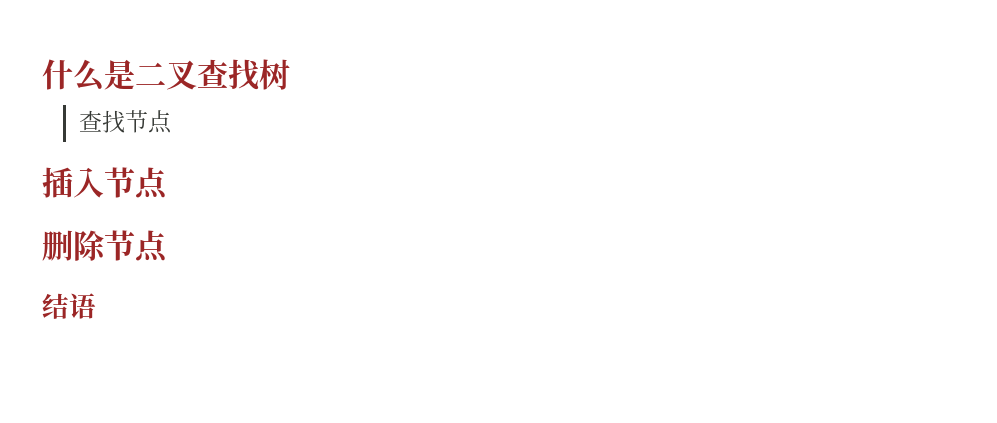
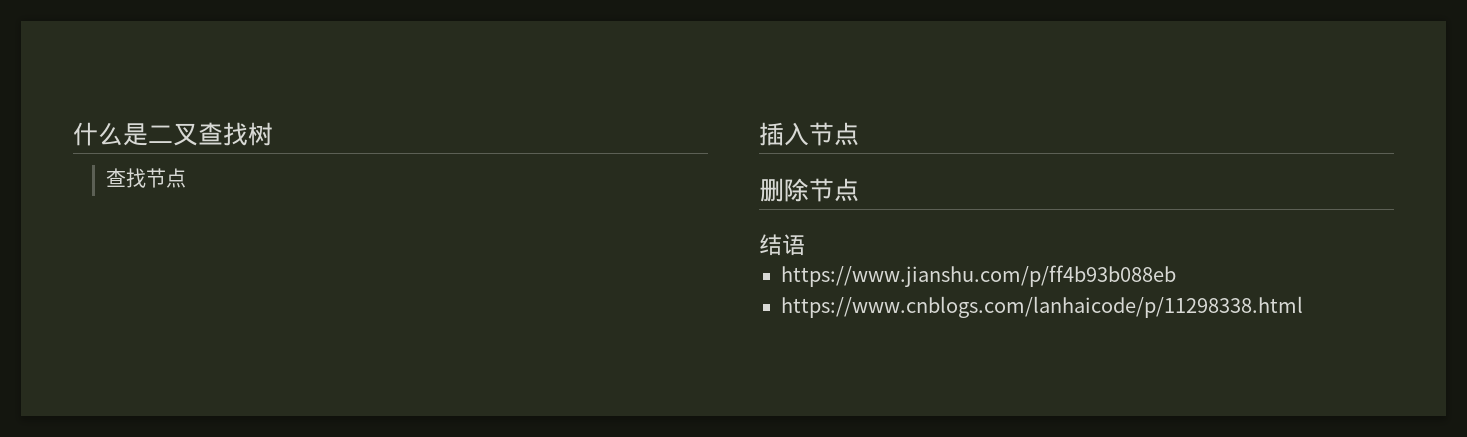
(96, 306) none -> [781,265,1176,287] [781,296,1303,318] // https://www.jianshu.com/p/ff4b93b088eb // https://www.cnblogs.com/lanhaicode/p/11298338.html

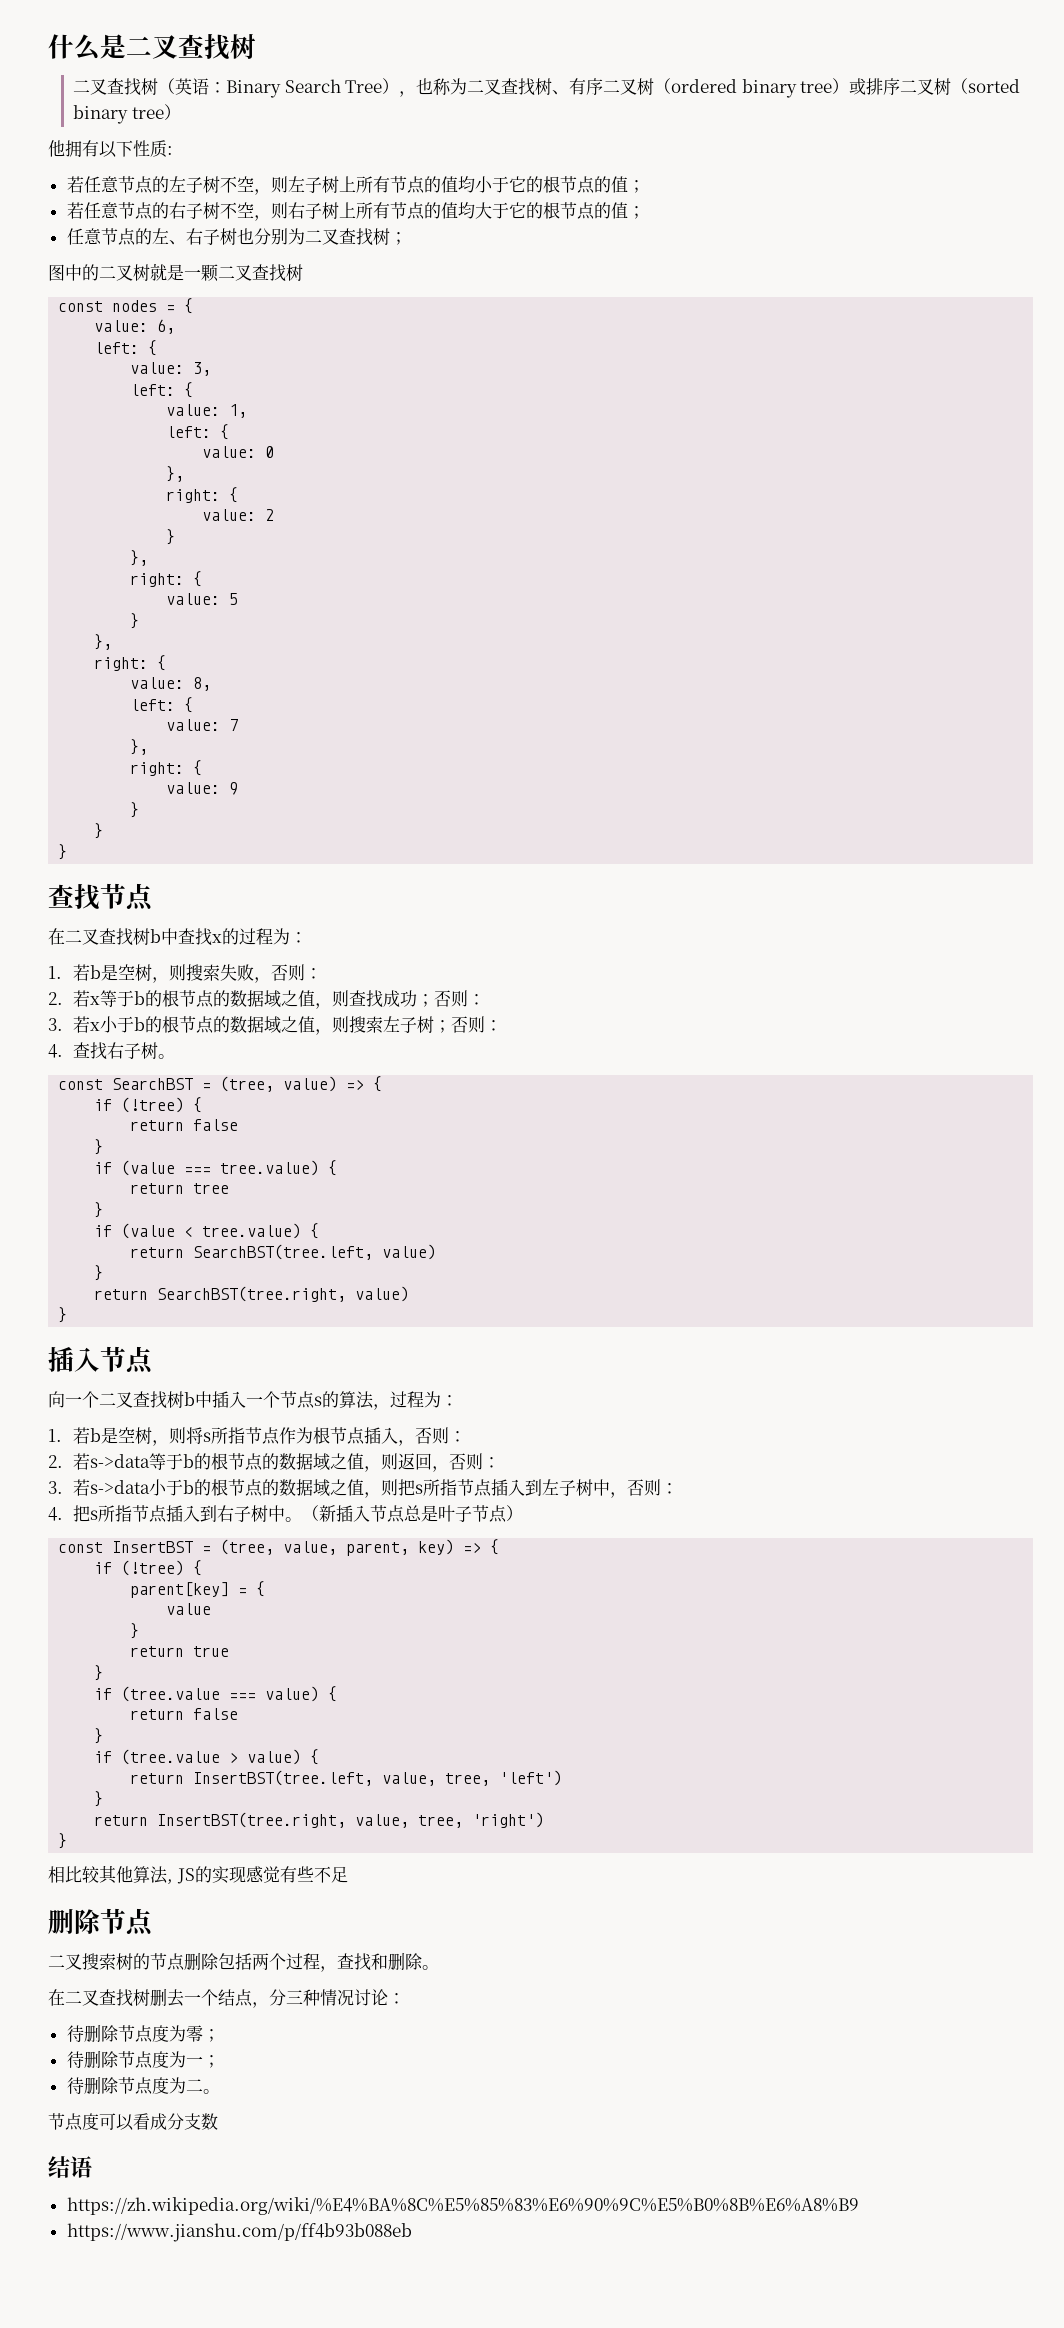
[106,168,187,188] [759,122,859,146] [759,178,859,202] 查找节点 // 插入节点 // 删除节点 -> [72,78,1021,98] [72,104,181,124] [48,140,173,158] [66,176,645,195] [66,202,645,221] [66,228,407,246] [48,263,303,282] [58,298,194,314] [94,319,176,334] [94,340,158,356] [130,362,212,376] [130,382,194,398] [166,404,248,418] [166,424,230,440] [202,446,275,458] [166,466,185,482] [166,487,239,503] [202,509,275,521] [166,529,176,545] [130,550,149,566] [130,571,203,587] [166,593,239,605] [130,613,140,629] [94,634,113,650] [94,655,167,671] [130,677,212,691] [130,697,194,713] [166,719,239,731] [130,739,149,755] [130,760,203,776] [166,782,239,795] [130,802,140,818] [94,823,104,839] [58,844,68,860] [48,883,153,911] [48,928,307,946] [48,964,322,983] [48,990,485,1009] [48,1016,502,1035] [48,1042,175,1060] [58,1076,383,1092] [94,1097,203,1113] [130,1119,239,1131] [94,1139,104,1155] [94,1160,338,1176] [130,1183,230,1194] [94,1202,104,1218] [94,1223,320,1239] [130,1244,437,1260] [94,1265,104,1281] [94,1286,410,1302] [58,1307,68,1323] [48,1346,153,1374] [48,1391,458,1410] [48,1427,466,1446] [48,1453,500,1472] [48,1479,678,1498] [48,1505,523,1523] [58,1539,500,1556] [94,1560,203,1576] [130,1581,266,1598] [166,1603,212,1615] [130,1623,140,1639] [130,1646,230,1657] [94,1665,104,1681] [94,1686,338,1702] [130,1708,239,1720] [94,1728,104,1744] [94,1749,320,1765] [130,1770,563,1786] [94,1791,104,1807] [94,1812,545,1828] [58,1833,68,1849] [48,1865,348,1884] [48,1908,153,1936] [48,1952,439,1972] [48,1988,405,2008] [66,2024,220,2043] [66,2050,220,2069] [66,2076,220,2095] [48,2113,218,2131] 二叉查找树（英语：Binary Search Tree），也称为二叉查找树、有序二叉树（ordered binary tree）或排序二叉树（sorted binary tree） // 他拥有以下性质: // 若任意节点的左子树不空，则左子树上所有节点的值均小于它的根节点的值； // 若任意节点的右子树不空，则右子树上所有节点的值均大于它的根节点的值； // 任意节点的左、右子树也分别为二叉查找树； // 图中的二叉树就是一颗二叉查找树 // const nodes = { // value: 6, // left: { // value: 3, // left: { // value: 1, // left: { // value: 0 // }, // right: { // value: 2 // } // }, // right: { // value: 5 // } // }, // right: { // value: 8, // left: { // value: 7 // }, // right: { // value: 9 // } // } // } // 查找节点 // 在二叉查找树b中查找x的过程为： // 1.若b是空树，则搜索失败，否则： // 2.若x等于b的根节点的数据域之值，则查找成功；否则： // 3.若x小于b的根节点的数据域之值，则搜索左子树；否则： // 4.查找右子树。 // const SearchBST = (tree, value) => { // if (!tree) { // return false // } // if (value === tree.value) { // return tree // } // if (value < tree.value) { // return SearchBST(tree.left, value) // } // return SearchBST(tree.right, value) // } // 插入节点 // 向一个二叉查找树b中插入一个节点s的算法，过程为： // 1.若b是空树，则将s所指节点作为根节点插入，否则： // 2.若s->data等于b的根节点的数据域之值，则返回，否则： // 3.若s->data小于b的根节点的数据域之值，则把s所指节点插入到左子树中，否则： // 4.把s所指节点插入到右子树中。（新插入节点总是叶子节点） // const InsertBST = (tree, value, parent, key) => { // if (!tree) { // parent[key] = { // value // } // return true // } // if (tree.value === value) { // return false // } // if (tree.value > value) { // return InsertBST(tree.left, value, tree, 'left') // } // return InsertBST(tree.right, value, tree, 'right') // } // 相比较其他算法, JS的实现感觉有些不足 // 删除节点 // 二叉搜索树的节点删除包括两个过程，查找和删除。 // 在二叉查找树删去一个结点，分三种情况讨论： // 待删除节点度为零； // 待删除节点度为一； // 待删除节点度为二。 // 节点度可以看成分支数
(805, 245) none -> [66,2197,859,2215] // https://zh.wikipedia.org/wiki/%E4%BA%8C%E5%85%83%E6%90%9C%E5%B0%8B%E6%A8%B9
[781,296,1303,318] // https://www.cnblogs.com/lanhaicode/p/11298338.html -> (412, 2232) none

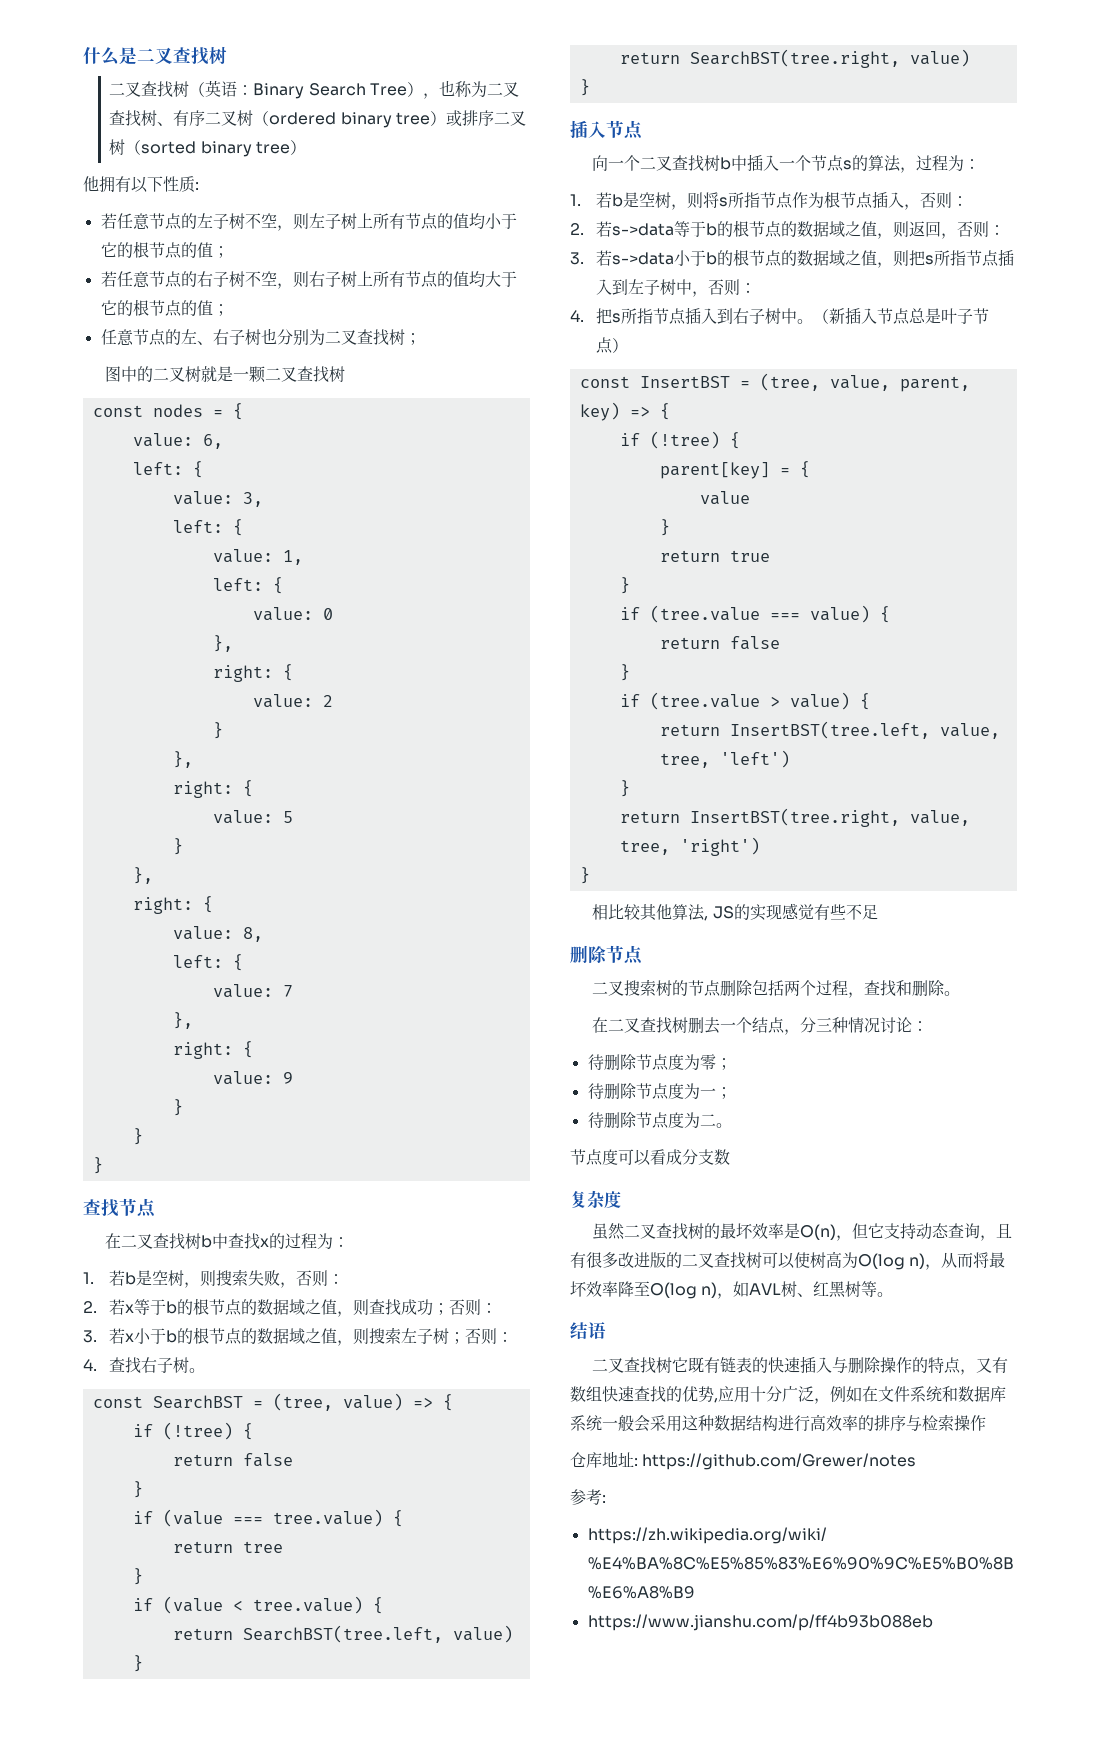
[48,2156,92,2178] 结语 -> [570,1190,621,1208] [592,1223,1013,1241] [570,1251,1006,1270] [570,1281,894,1299] [570,1322,606,1340] [592,1356,1009,1375] [570,1386,1006,1404] [570,1414,986,1432] [570,1451,917,1470] [570,1489,606,1505] 复杂度 // 虽然二叉查找树的最坏效率是O(n)，但它支持动态查询，且有很多改进版的二叉查找树可以使树高为O(log n)，从而将最坏效率降至O(log n)，如AVL树、红黑树等。 // 结语 // 二叉查找树它既有链表的快速插入与删除操作的特点，又有数组快速查找的优势,应用十分广泛，例如在文件系统和数据库系统一般会采用这种数据结构进行高效率的排序与检索操作 // 仓库地址: https://github.com/Grewer/notes // 参考:

